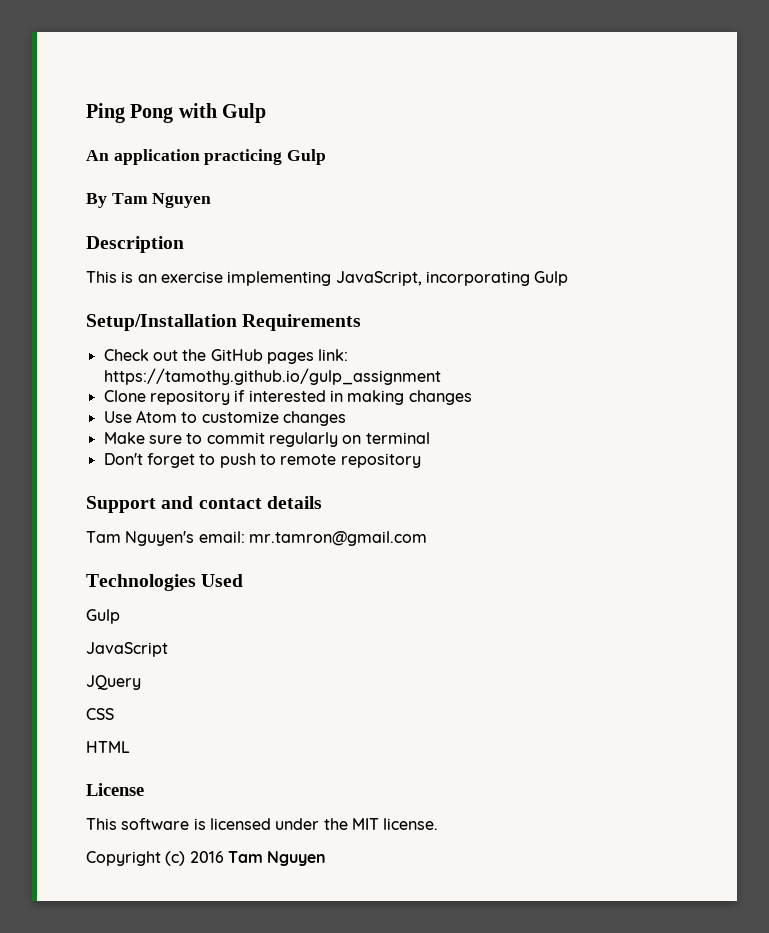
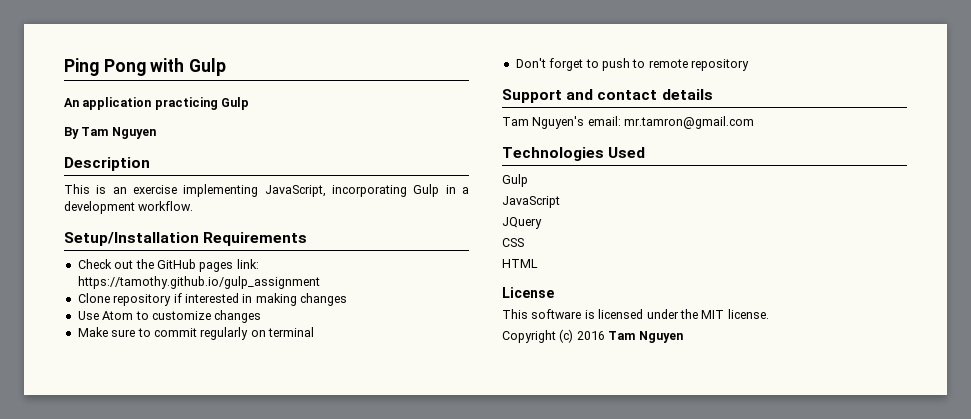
(569, 278) none -> [445,185,469,194] [64,201,194,214] in a development workflow.

